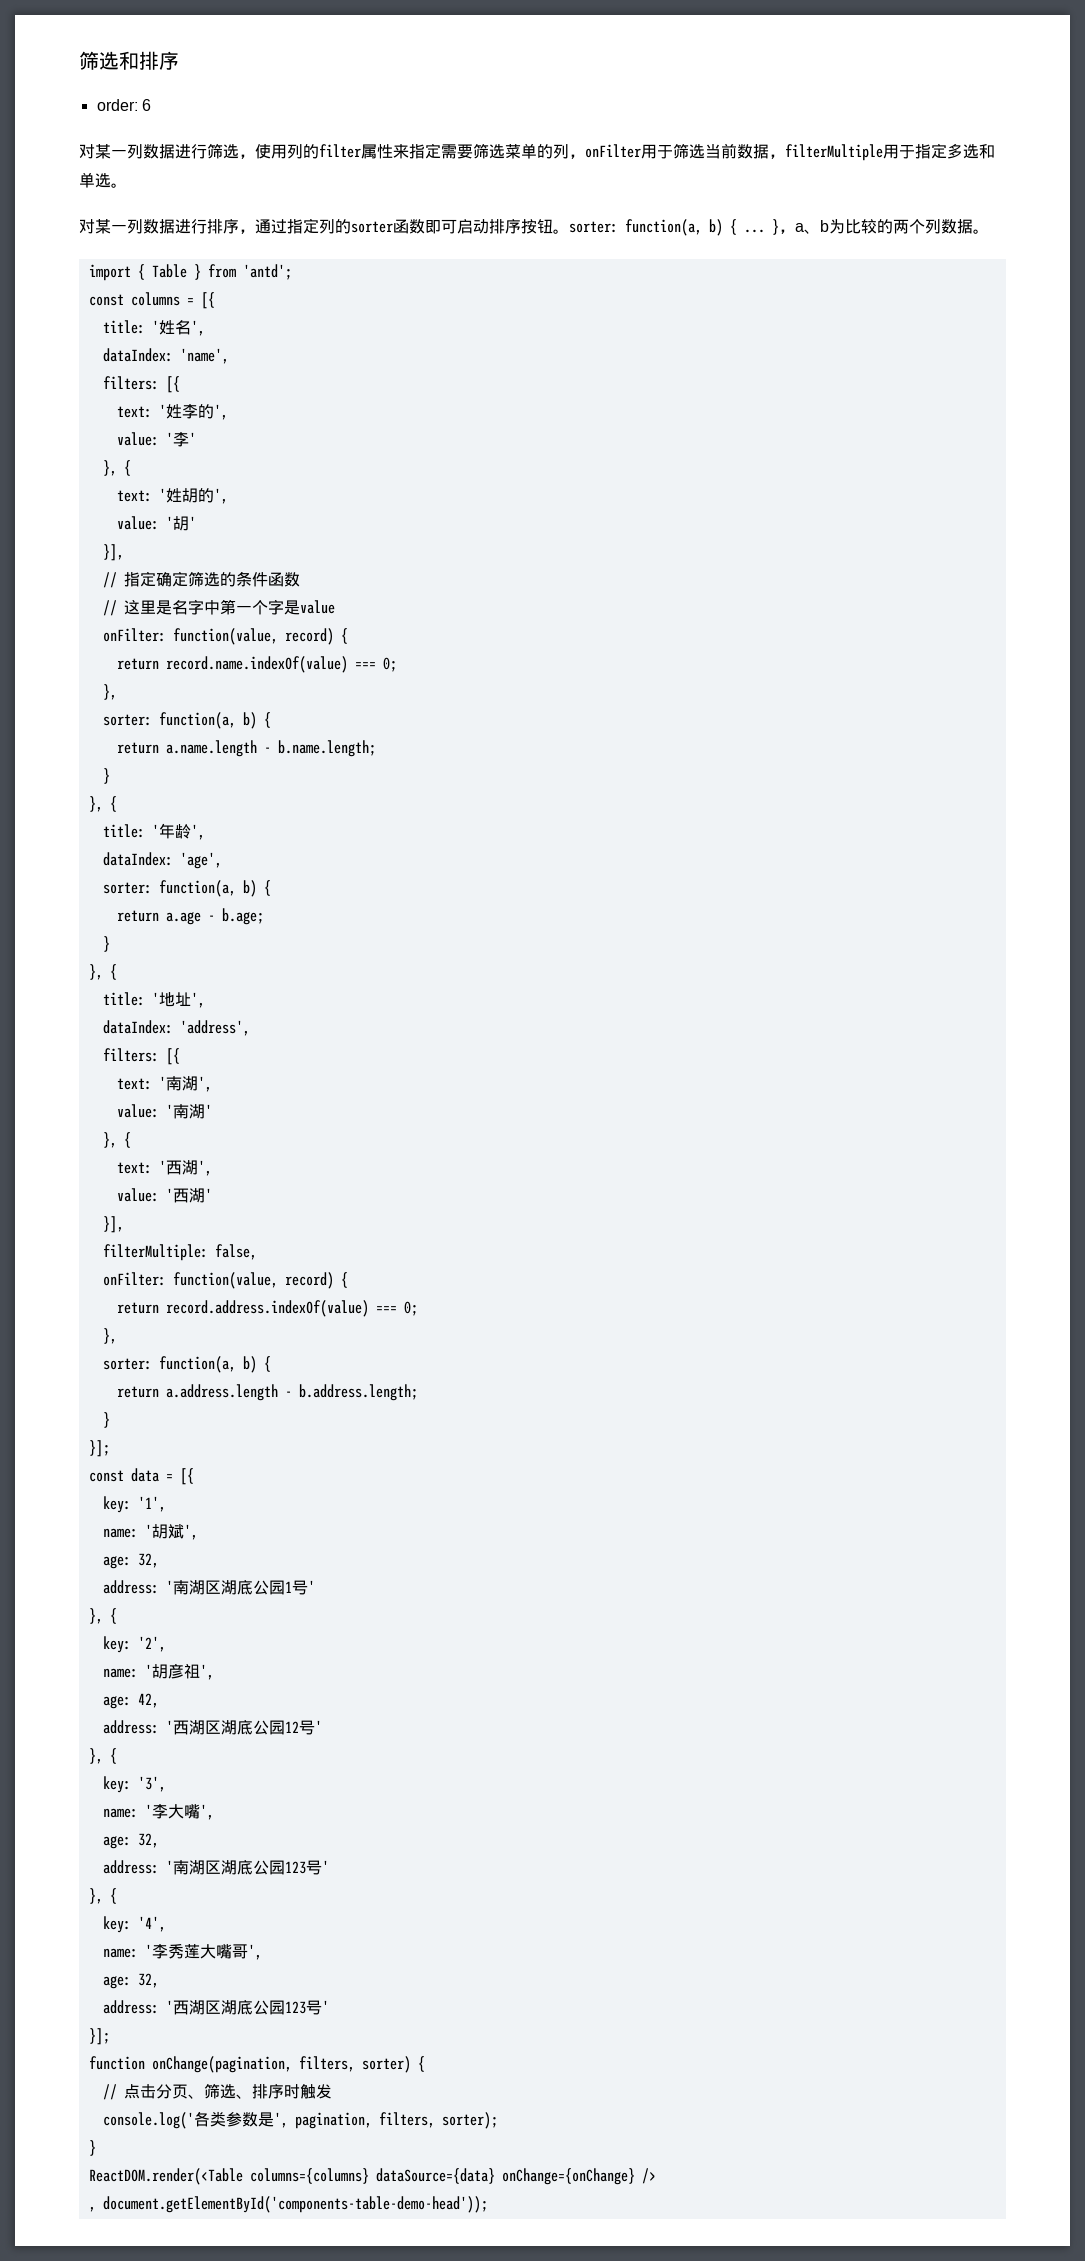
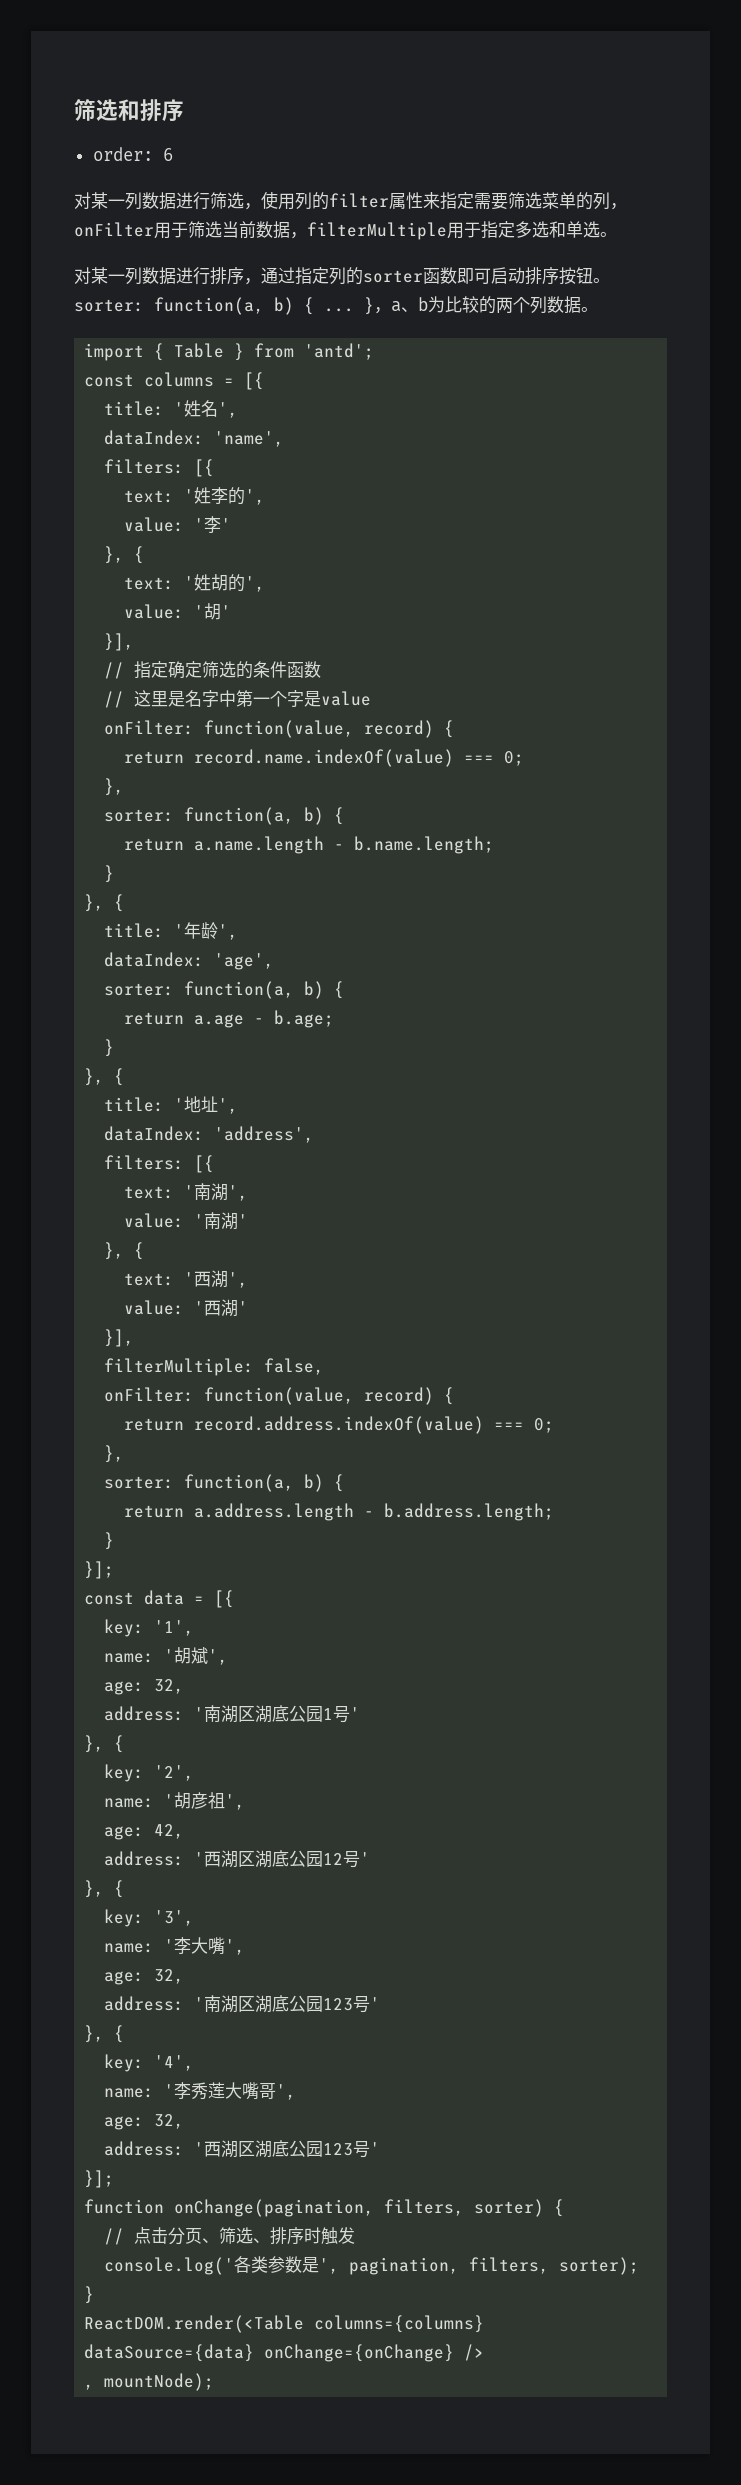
[102,2196,488,2213] document.getElementById('components-table-demo-head')); -> [104,2373,215,2391] mountNode);

